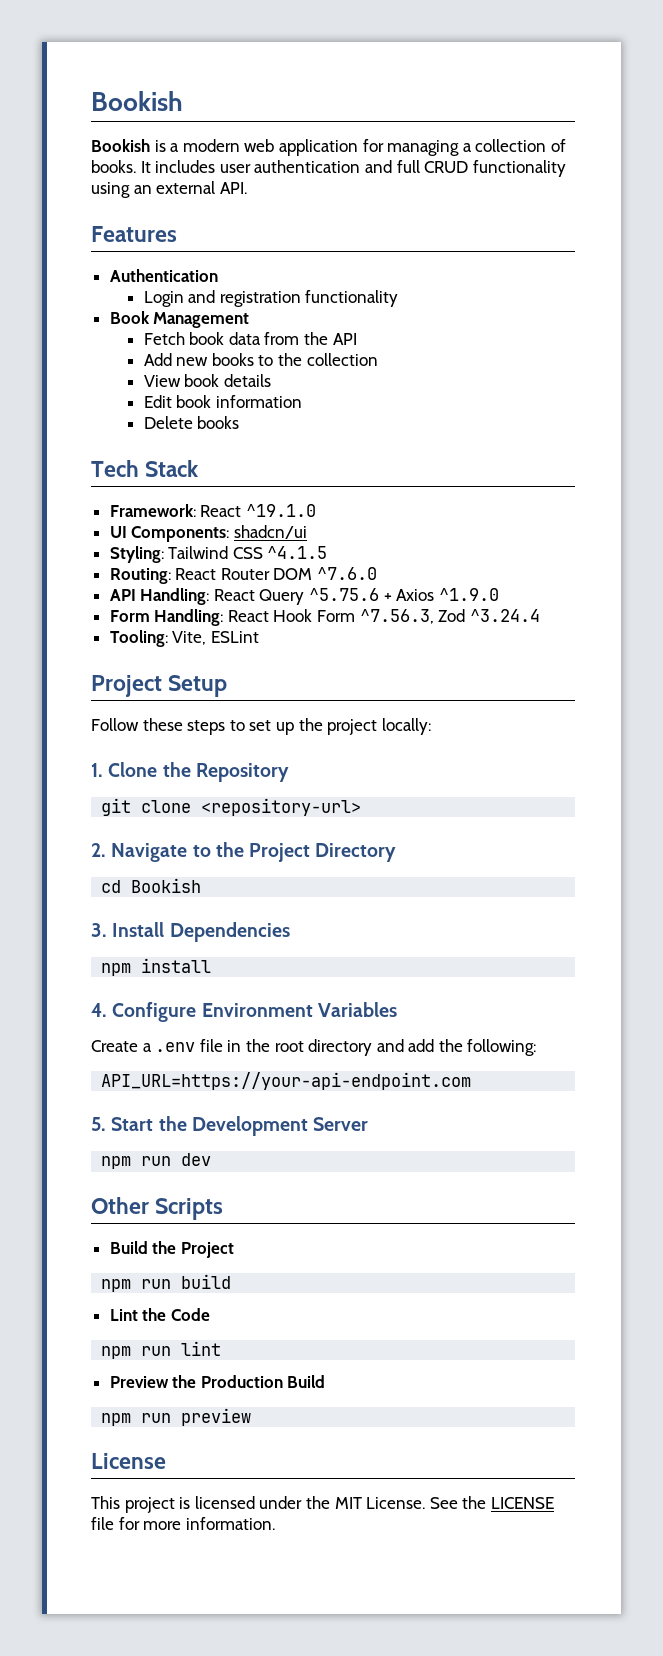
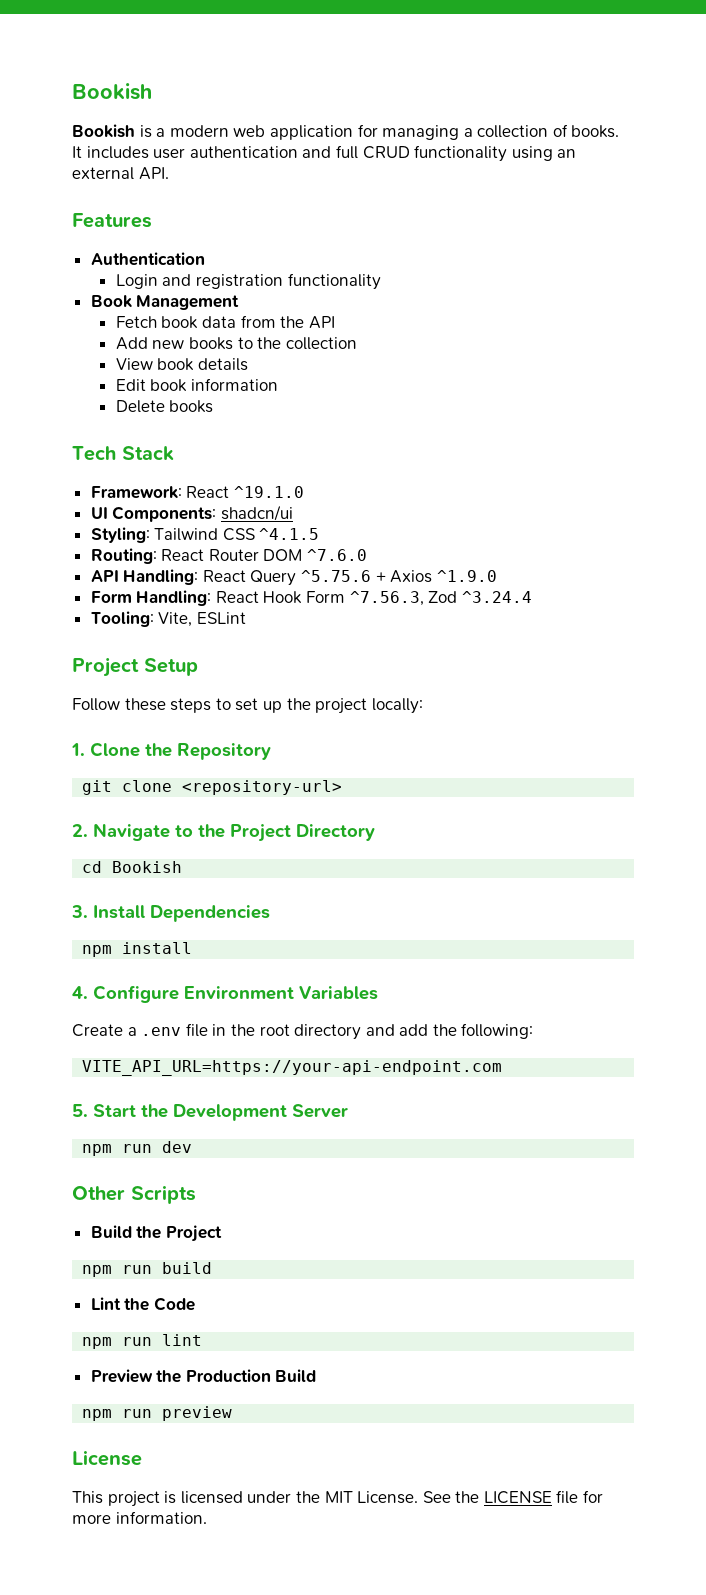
[101,1072,472,1090] API_URL=https://your-api-endpoint.com -> [82,1060,503,1076] VITE_API_URL=https://your-api-endpoint.com

